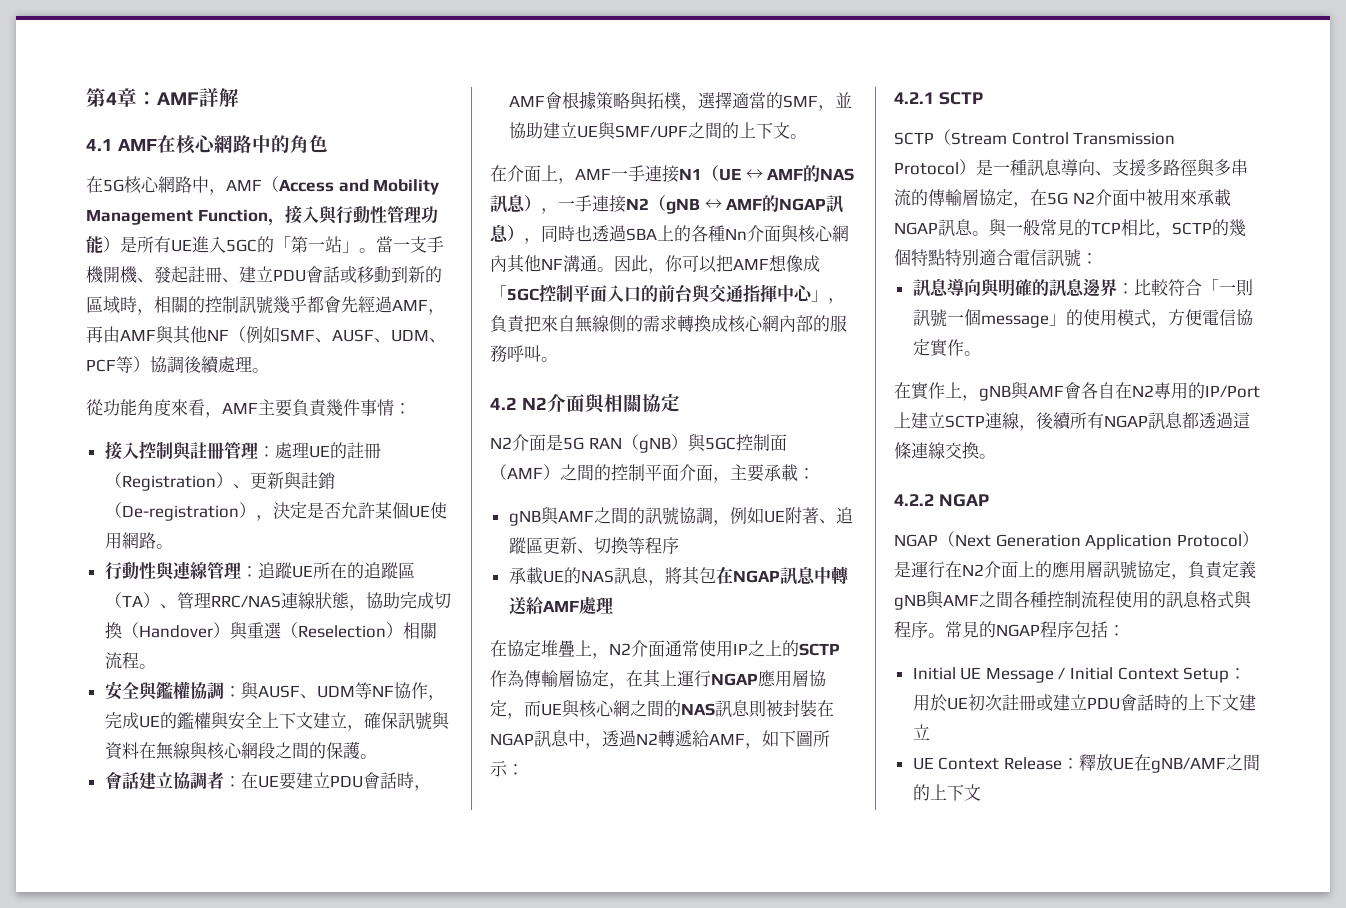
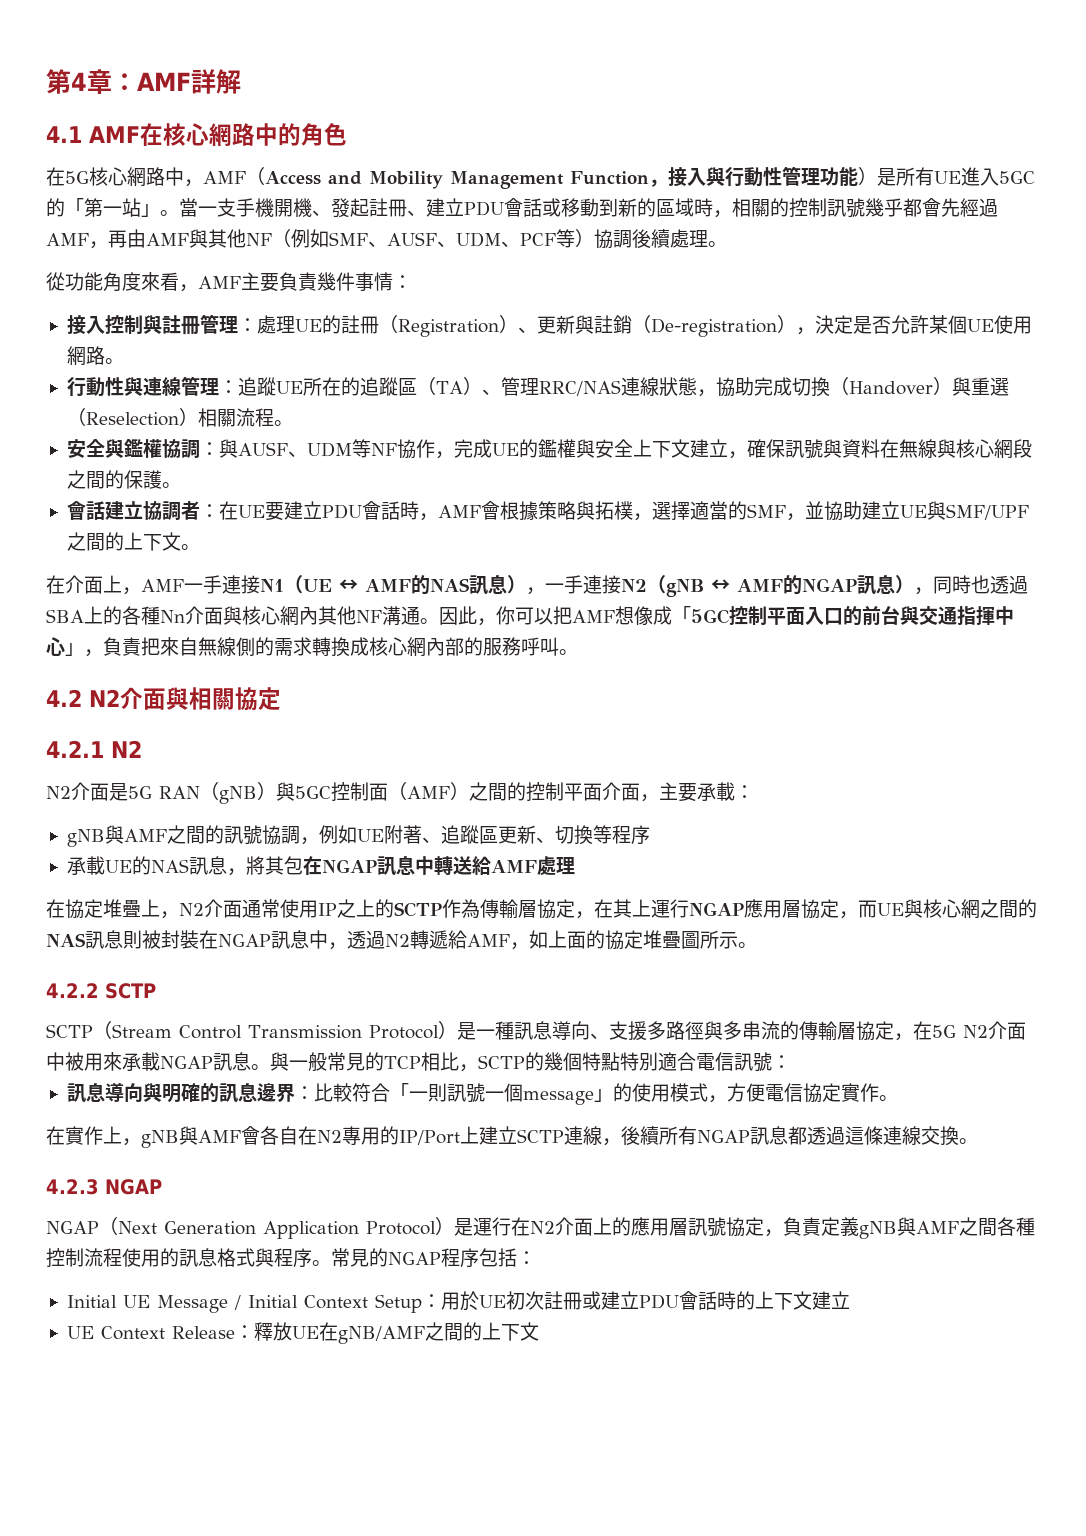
(680, 402) none -> [46,740,142,758] // 4.2.1 N2
[779,730,830,747] [490,760,524,777] [894,92,934,104] 下圖所示： // 4.2.1 -> [548,930,757,950] [46,983,99,998] 上面的協定堆疊圖所示。 // 4.2.2
[894,494,934,506] 4.2.2 -> [46,1179,99,1195] 4.2.3

